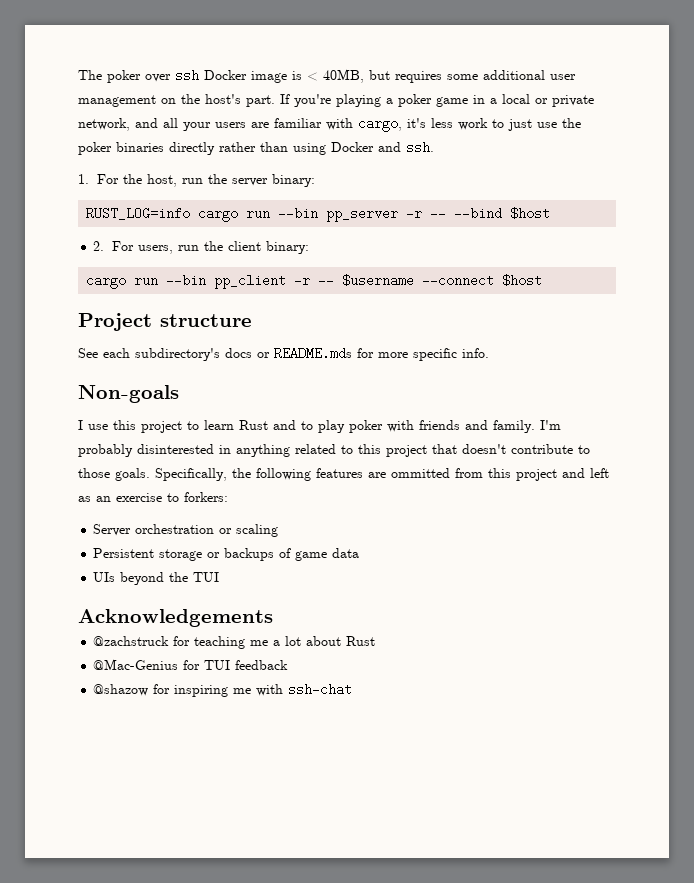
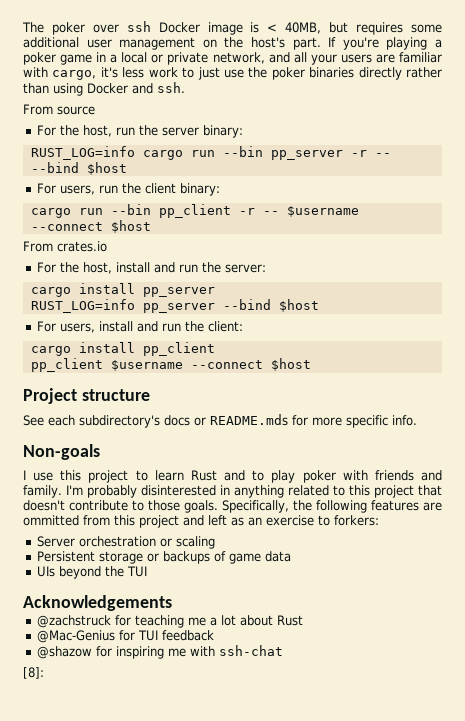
[78,174,89,184] 1. -> [23,104,95,115] From source //
[93,241,105,251] 2. -> (127, 168) none
(543, 280) none -> [23,241,107,252] [36,262,266,274] [30,283,215,297] [30,299,319,313] [36,321,243,333] [30,342,215,356] [30,358,311,372] // From crates.io // For the host, install and run the server: // cargo install pp_server // RUST_LOG=info pp_server --bind $host // For users, install and run the client: // cargo install pp_client // pp_client $username --connect $host
(353, 689) none -> [23,667,44,679] // [8]:

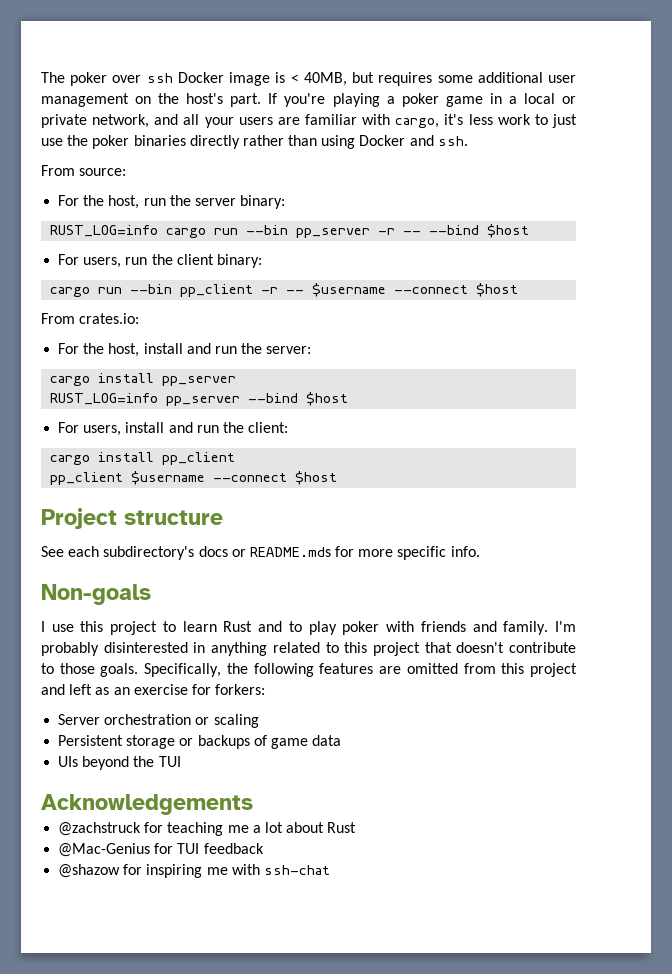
[57,106,95,115] source -> [79,168,127,176] source:
[57,241,107,252] crates.io -> [79,313,140,324] crates.io:
[23,515,79,526] ommitted -> [406,663,458,674] omitted
[318,515,330,526] to -> [191,684,211,695] for
[23,667,44,679] // [8]: -> (330, 870) none

